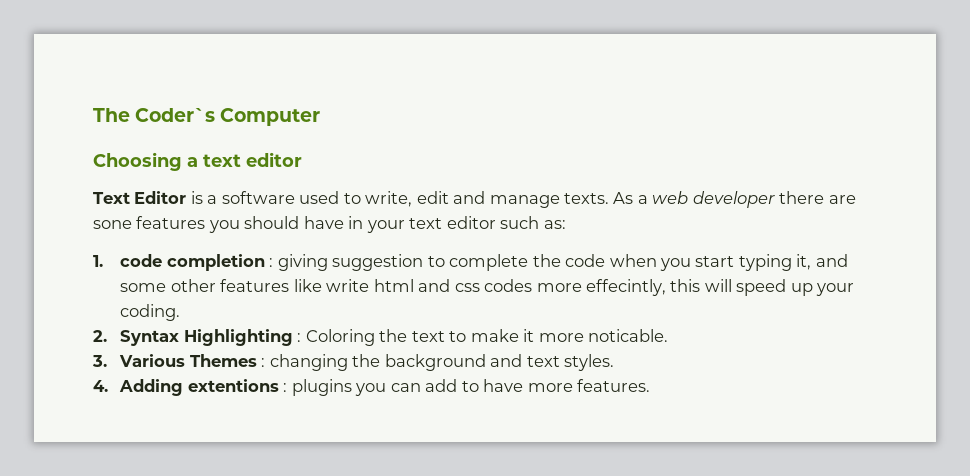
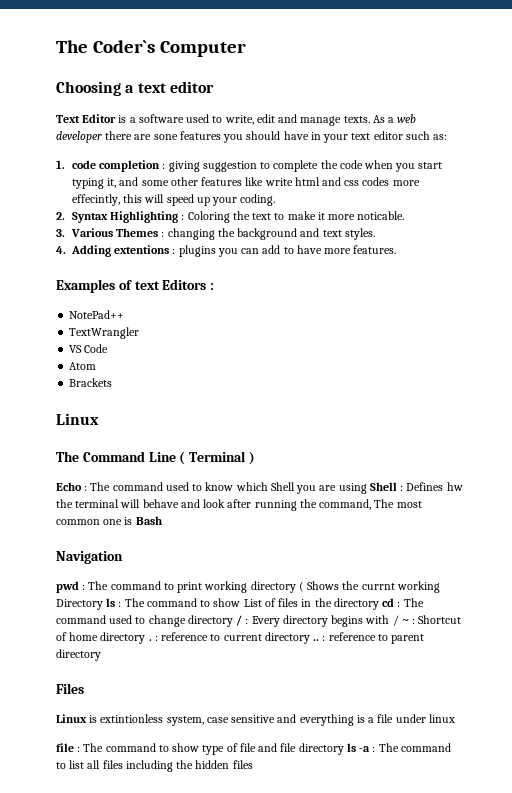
(650, 385) none -> [56,279,215,293] [69,310,125,319] [69,327,140,339] [69,344,109,353] [69,362,97,370] [69,378,113,387] [56,413,99,425] [56,451,255,465] [56,482,463,494] [56,499,422,511] [56,516,162,525] [56,551,123,564] [56,581,440,593] [56,598,424,610] [56,615,462,627] [56,632,425,644] [56,649,101,661] [56,683,84,694] [56,714,455,726] [56,743,451,755] [56,760,253,772] // Examples of text Editors : // NotePad++ // TextWrangler // VS Code // Atom // Brackets // Linux // The Command Line ( Terminal ) // Echo : The command used to know which Shell you are using Shell : Defines hw the terminal will behave and look after running the command, The most common one is Bash // Navigation // pwd : The command to print working directory ( Shows the currnt working Directory ls : The command to show List of files in the directory cd : The command used to change directory / : Every directory begins with / ~ : Shortcut of home directory . : reference to current directory .. : reference to parent directory // Files // Linux is extintionless system, case sensitive and everything is a file under linux // file : The command to show type of file and file directory ls -a : The command to list all files including the hidden files

